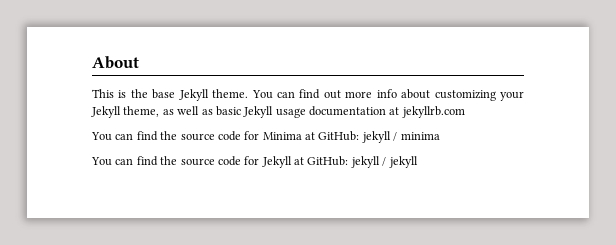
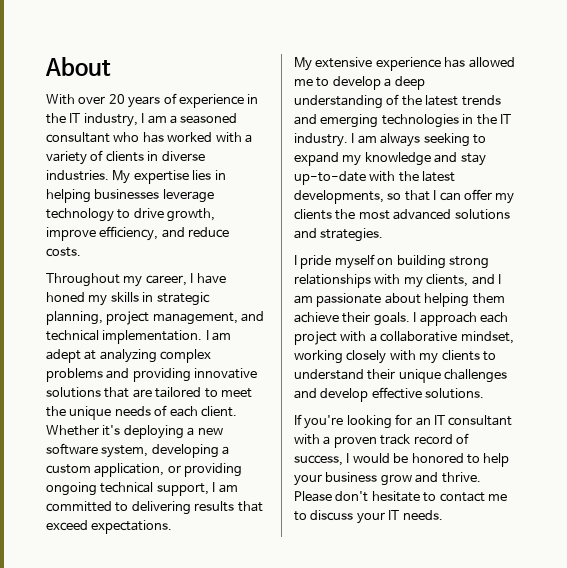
[92,89,524,101] [91,106,465,118] [91,131,440,143] [91,156,418,168] This is the base Jekyll theme. You can find out more info about customizing your Jekyll theme, as well as basic Jekyll usage documentation at jekyllrb.com // You can find the source code for Minima at GitHub: jekyll / minima // You can find the source code for Jekyll at GitHub: jekyll / jekyll -> [46,93,259,108] [46,113,238,127] [46,132,252,143] [46,150,205,165] [46,170,226,184] [46,189,214,203] [46,208,216,222] [46,226,230,241] [46,247,81,257] [46,273,226,287] [46,292,210,306] [46,311,265,325] [46,330,232,344] [46,349,212,363] [46,368,258,382] [46,387,252,398] [46,405,237,420] [46,425,223,439] [46,443,230,458] [46,463,243,477] [46,482,238,496] [46,501,263,515] [46,520,173,534] [294,57,515,71] [294,76,425,90] [294,94,501,109] [294,114,511,128] [294,133,486,147] [294,152,486,166] [294,171,456,185] [294,189,515,204] [294,209,510,220] [294,228,384,242] [294,254,489,269] [294,274,501,288] [294,293,505,307] [294,312,508,326] [294,331,514,345] [294,350,496,364] [294,369,508,383] [294,387,485,402] [294,414,513,429] [294,433,469,448] [294,453,510,467] [294,472,481,486] [294,491,507,502] [294,510,443,524] With over 20 years of experience in the IT industry, I am a seasoned consultant who has worked with a variety of clients in diverse industries. My expertise lies in helping businesses leverage technology to drive growth, improve efficiency, and reduce costs. // Throughout my career, I have honed my skills in strategic planning, project management, and technical implementation. I am adept at analyzing complex problems and providing innovative solutions that are tailored to meet the unique needs of each client. Whether it's deploying a new software system, developing a custom application, or providing ongoing technical support, I am committed to delivering results that exceed expectations. // My extensive experience has allowed me to develop a deep understanding of the latest trends and emerging technologies in the IT industry. I am always seeking to expand my knowledge and stay up-to-date with the latest developments, so that I can offer my clients the most advanced solutions and strategies. // I pride myself on building strong relationships with my clients, and I am passionate about helping them achieve their goals. I approach each project with a collaborative mindset, working closely with my clients to understand their unique challenges and develop effective solutions. // If you're looking for an IT consultant with a proven track record of success, I would be honored to help your business grow and thrive. Please don't hesitate to contact me to discuss your IT needs.

